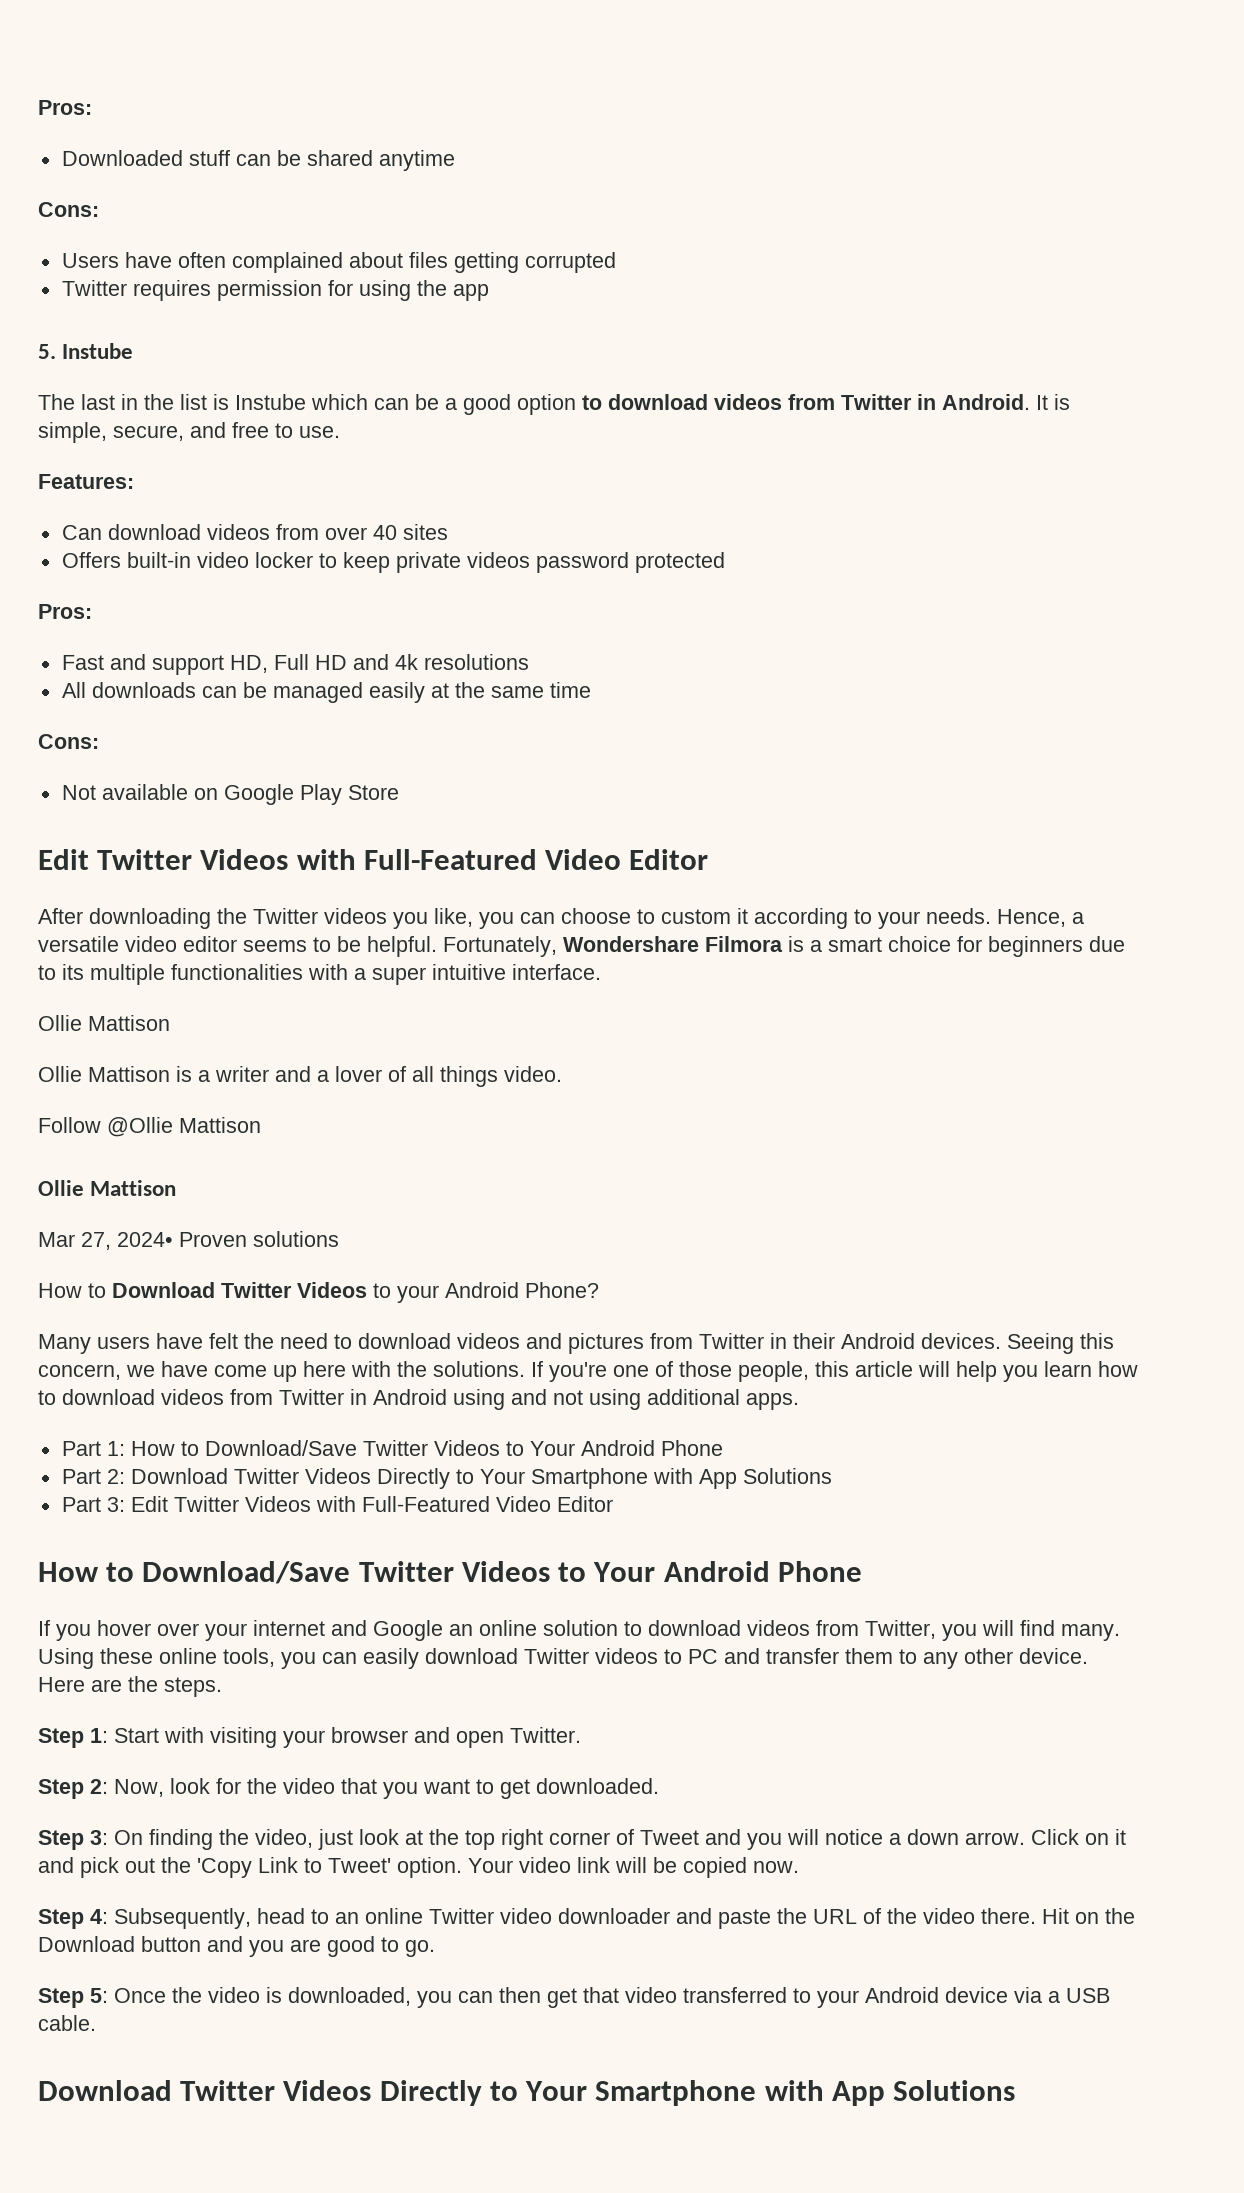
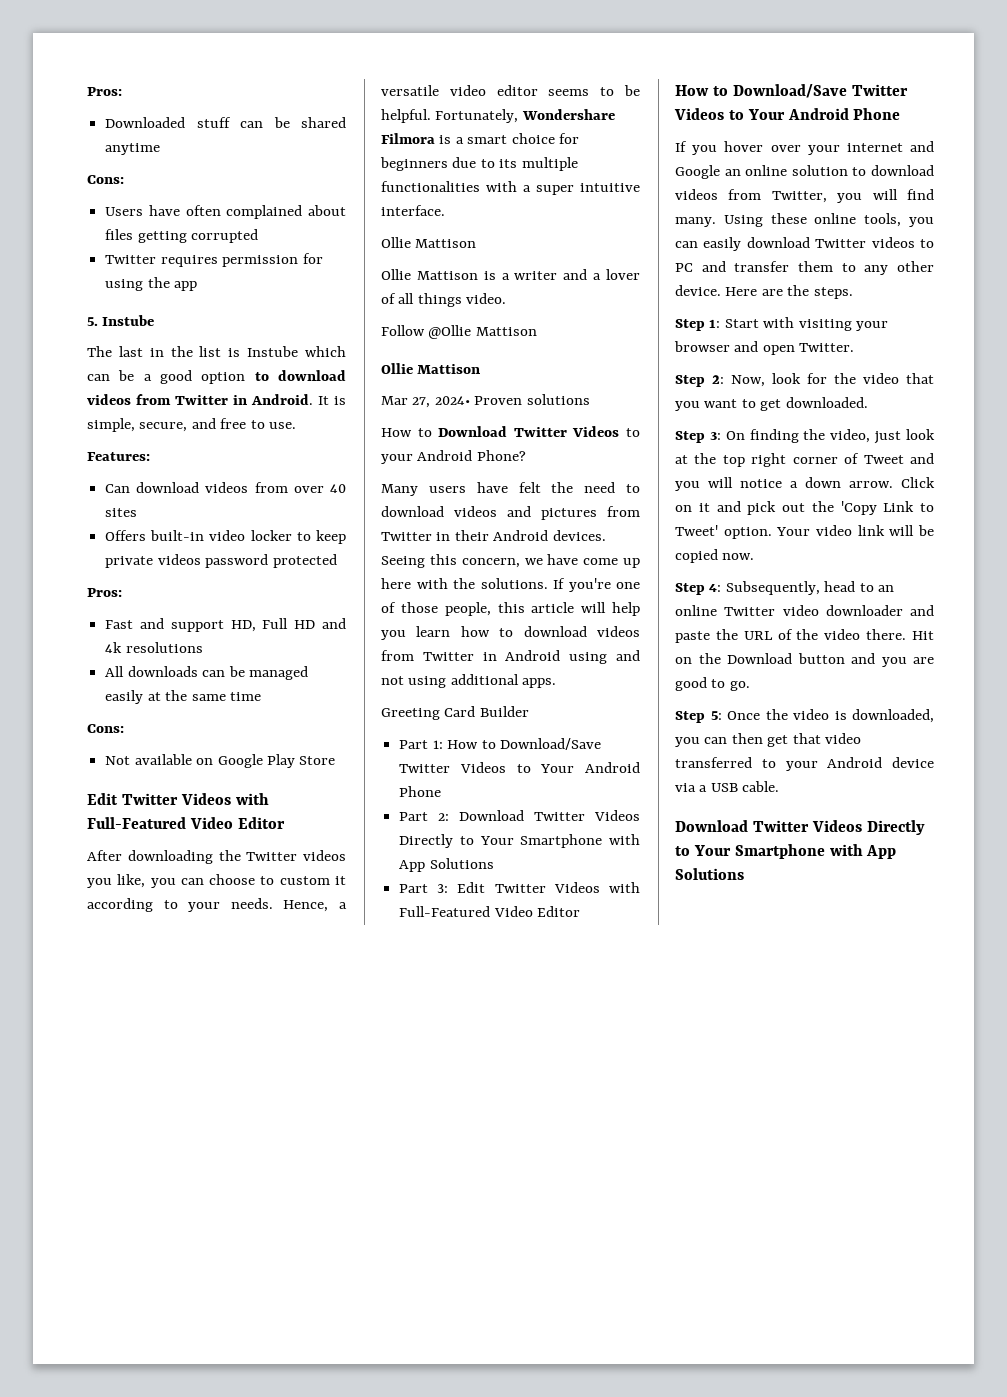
(799, 1401) none -> [381,706,529,720] // Greeting Card Builder

